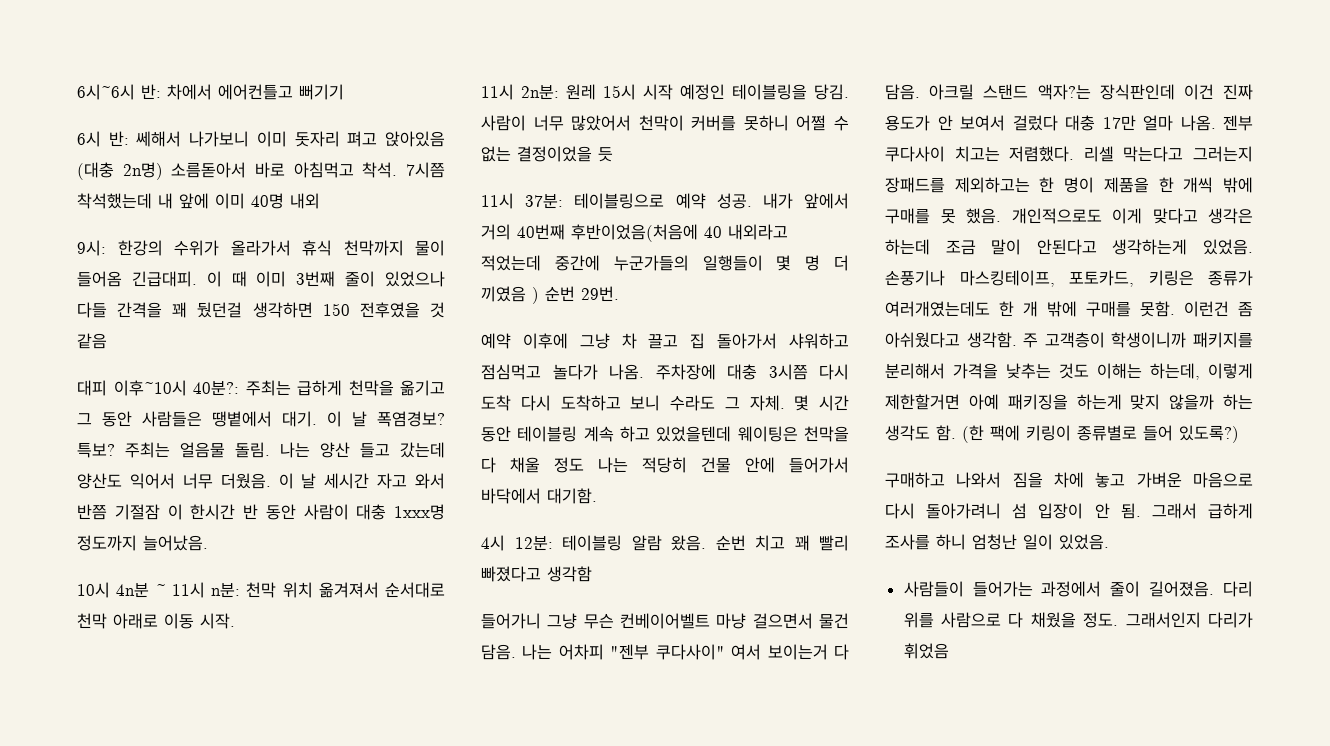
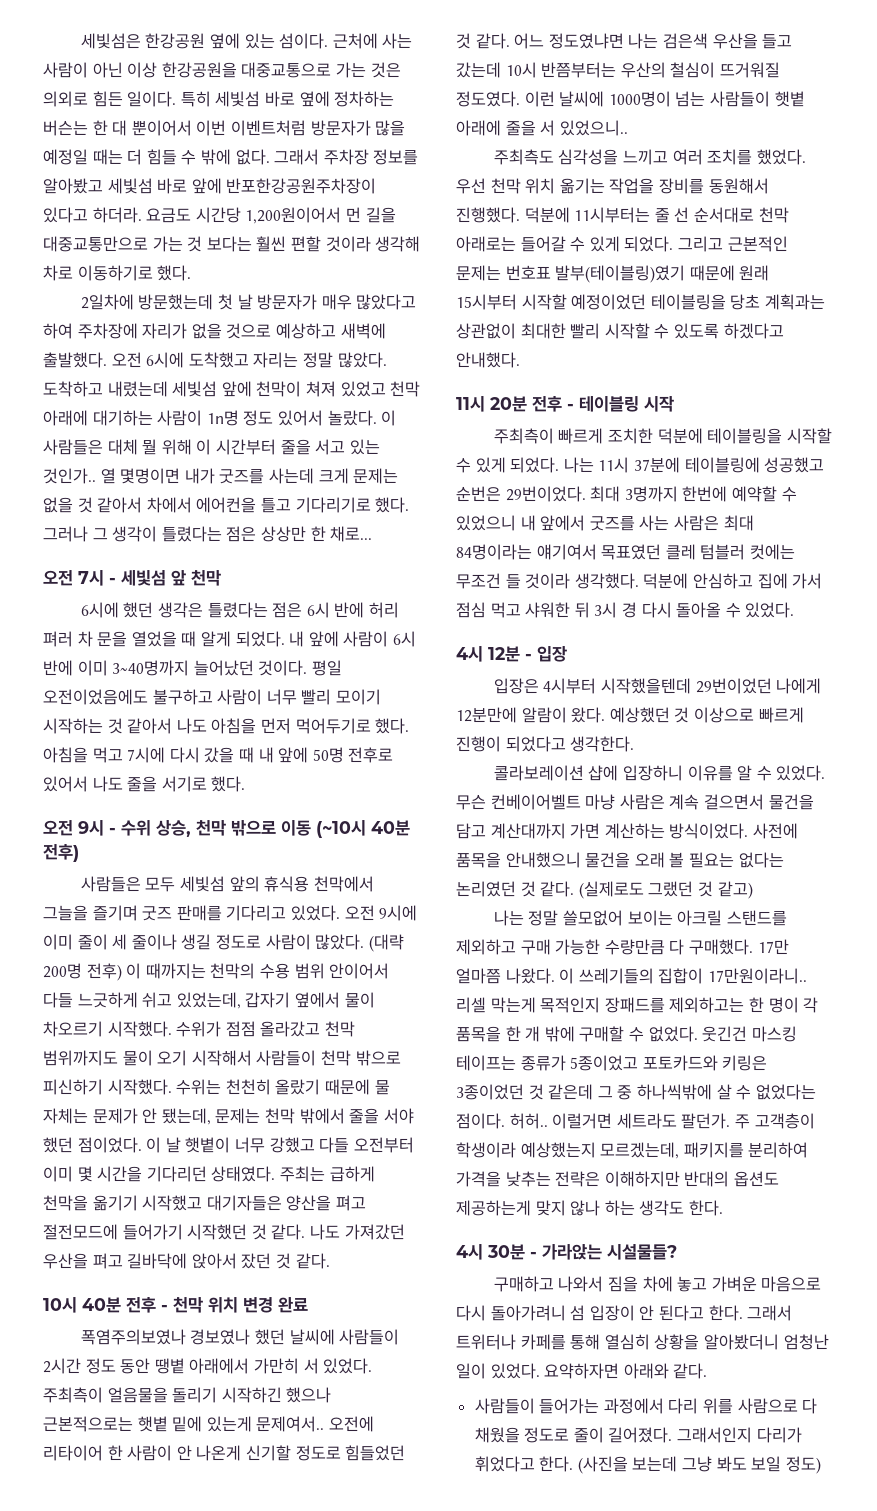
[77,84,344,100] [77,131,445,147] [77,162,445,180] [77,193,320,209] [77,240,445,256] [77,271,445,287] [77,302,445,318] [77,333,107,349] [77,380,445,396] [77,411,445,427] [77,442,445,458] [77,473,445,489] [77,504,445,520] [77,535,208,551] [77,582,445,598] [77,613,235,629] [481,84,849,100] [481,115,849,131] [481,146,613,162] [481,193,849,209] [481,224,788,242] [481,255,849,271] [481,286,619,304] [481,333,849,349] [481,364,849,380] [481,395,849,411] [481,426,849,442] [481,457,849,473] [481,488,597,504] [481,535,849,551] [481,566,592,582] [481,613,849,629] [481,644,849,660] [885,84,1253,100] [885,115,1253,131] [885,146,1253,162] [885,177,1253,193] [885,208,1253,224] [885,239,1253,255] [885,270,1253,287] [885,301,1253,317] [885,332,1253,348] [885,363,1253,380] [885,394,1253,410] [885,425,1239,443] 6시~6시 반: 차에서 에어컨틀고 뻐기기 // 6시 반: 쎄해서 나가보니 이미 돗자리 펴고 앉아있음 (대충 2n명) 소름돋아서 바로 아침먹고 착석. 7시쯤 착석했는데 내 앞에 이미 40명 내외 // 9시: 한강의 수위가 올라가서 휴식 천막까지 물이 들어옴 긴급대피. 이 때 이미 3번째 줄이 있었으나 다들 간격을 꽤 뒀던걸 생각하면 150 전후였을 것 같음 // 대피 이후~10시 40분?: 주최는 급하게 천막을 옮기고 그 동안 사람들은 땡볕에서 대기. 이 날 폭염경보? 특보? 주최는 얼음물 돌림. 나는 양산 들고 갔는데 양산도 익어서 너무 더웠음. 이 날 세시간 자고 와서 반쯤 기절잠 이 한시간 반 동안 사람이 대충 1xxx명 정도까지 늘어났음. // 10시 4n분 ~ 11시 n분: 천막 위치 옮겨져서 순서대로 천막 아래로 이동 시작. // 11시 2n분: 원레 15시 시작 예정인 테이블링을 당김. 사람이 너무 많았어서 천막이 커버를 못하니 어쩔 수 없는 결정이었을 듯 // 11시 37분: 테이블링으로 예약 성공. 내가 앞에서 거의 40번째 후반이었음(처음에 40 내외라고 적었는데 중간에 누군가들의 일행들이 몇 명 더 끼였음 ) 순번 29번. // 예약 이후에 그냥 차 끌고 집 돌아가서 샤워하고 점심먹고 놀다가 나옴. 주차장에 대충 3시쯤 다시 도착 다시 도착하고 보니 수라도 그 자체. 몇 시간 동안 테이블링 계속 하고 있었을텐데 웨이팅은 천막을 다 채울 정도 나는 적당히 건물 안에 들어가서 바닥에서 대기함. // 4시 12분: 테이블링 알람 왔음. 순번 치고 꽤 빨리 빠졌다고 생각함 // 들어가니 그냥 무슨 컨베이어벨트 마냥 걸으면서 물건 담음. 나는 어차피 "젠부 쿠다사이" 여서 보이는거 다 담음. 아크릴 스탠드 액자?는 장식판인데 이건 진짜 용도가 안 보여서 걸렀다 대충 17만 얼마 나옴. 젠부 쿠다사이 치고는 저렴했다. 리셀 막는다고 그러는지 장패드를 제외하고는 한 명이 제품을 한 개씩 밖에 구매를 못 했음. 개인적으로도 이게 맞다고 생각은 하는데 조금 말이 안된다고 생각하는게 있었음. 손풍기나 마스킹테이프, 포토카드, 키링은 종류가 여러개였는데도 한 개 밖에 구매를 못함. 이런건 좀 아쉬웠다고 생각함. 주 고객층이 학생이니까 패키지를 분리해서 가격을 낮추는 것도 이해는 하는데, 이렇게 제한할거면 아예 패키징을 하는게 맞지 않을까 하는 생각도 함. (한 팩에 키링이 종류별로 들어 있도록?) -> [80,33,413,49] [43,62,401,78] [43,91,395,107] [43,120,406,136] [43,149,419,165] [43,178,377,194] [43,207,396,224] [43,236,421,252] [43,265,192,281] [80,294,417,310] [43,323,386,339] [43,352,387,368] [43,381,421,397] [43,410,397,426] [43,439,380,455] [43,468,399,484] [43,497,410,513] [43,526,373,542] [43,570,221,586] [80,602,399,618] [43,631,416,647] [43,660,342,676] [43,689,381,705] [43,718,410,734] [43,747,394,763] [43,776,246,792] [43,820,410,838] [43,844,79,862] [80,876,374,892] [43,905,418,921] [43,934,404,952] [43,963,390,981] [43,992,375,1009] [43,1021,355,1037] [43,1050,401,1066] [43,1079,390,1095] [43,1108,414,1125] [43,1137,414,1153] [43,1166,375,1182] [43,1195,366,1211] [43,1224,405,1240] [43,1253,330,1269] [43,1297,308,1313] [80,1329,400,1345] [43,1358,373,1374] [43,1387,332,1403] [43,1416,374,1432] [43,1445,406,1461] [456,33,793,49] [456,62,780,78] [456,91,805,107] [456,120,628,136] [493,149,806,165] [456,178,769,194] [456,207,789,223] [456,236,788,252] [456,265,770,283] [456,294,825,310] [456,323,784,339] [456,352,520,368] [456,396,674,412] [493,428,832,444] [456,457,825,473] [456,486,797,502] [456,515,754,531] [456,544,795,560] [456,573,823,589] [456,602,795,618] [456,646,567,662] [493,678,822,694] [456,707,804,723] [456,736,635,752] [493,765,826,781] [456,794,814,810] [456,823,798,839] [456,852,784,868] [456,881,753,899] [493,910,787,926] [456,939,789,955] [456,968,807,984] [456,997,819,1013] [456,1026,797,1042] [456,1055,768,1071] [456,1084,816,1100] [456,1113,815,1129] [456,1142,809,1159] [456,1171,779,1187] [456,1200,723,1216] [456,1244,677,1260] 세빛섬은 한강공원 옆에 있는 섬이다. 근처에 사는 사람이 아닌 이상 한강공원을 대중교통으로 가는 것은 의외로 힘든 일이다. 특히 세빛섬 바로 옆에 정차하는 버슨는 한 대 뿐이어서 이번 이벤트처럼 방문자가 많을 예정일 때는 더 힘들 수 밖에 없다. 그래서 주차장 정보를 알아봤고 세빛섬 바로 앞에 반포한강공원주차장이 있다고 하더라. 요금도 시간당 1,200원이어서 먼 길을 대중교통만으로 가는 것 보다는 훨씬 편할 것이라 생각해 차로 이동하기로 했다. // 2일차에 방문했는데 첫 날 방문자가 매우 많았다고 하여 주차장에 자리가 없을 것으로 예상하고 새벽에 출발했다. 오전 6시에 도착했고 자리는 정말 많았다. 도착하고 내렸는데 세빛섬 앞에 천막이 쳐져 있었고 천막 아래에 대기하는 사람이 1n명 정도 있어서 놀랐다. 이 사람들은 대체 뭘 위해 이 시간부터 줄을 서고 있는 것인가.. 열 몇명이면 내가 굿즈를 사는데 크게 문제는 없을 것 같아서 차에서 에어컨을 틀고 기다리기로 했다. 그러나 그 생각이 틀렸다는 점은 상상만 한 채로... // 오전 7시 - 세빛섬 앞 천막 // 6시에 했던 생각은 틀렸다는 점은 6시 반에 허리 펴러 차 문을 열었을 때 알게 되었다. 내 앞에 사람이 6시 반에 이미 3~40명까지 늘어났던 것이다. 평일 오전이었음에도 불구하고 사람이 너무 빨리 모이기 시작하는 것 같아서 나도 아침을 먼저 먹어두기로 했다. 아침을 먹고 7시에 다시 갔을 때 내 앞에 50명 전후로 있어서 나도 줄을 서기로 했다. // 오전 9시 - 수위 상승, 천막 밖으로 이동 (~10시 40분 전후) // 사람들은 모두 세빛섬 앞의 휴식용 천막에서 그늘을 즐기며 굿즈 판매를 기다리고 있었다. 오전 9시에 이미 줄이 세 줄이나 생길 정도로 사람이 많았다. (대략 200명 전후) 이 때까지는 천막의 수용 범위 안이어서 다들 느긋하게 쉬고 있었는데, 갑자기 옆에서 물이 차오르기 시작했다. 수위가 점점 올라갔고 천막 범위까지도 물이 오기 시작해서 사람들이 천막 밖으로 피신하기 시작했다. 수위는 천천히 올랐기 때문에 물 자체는 문제가 안 됐는데, 문제는 천막 밖에서 줄을 서야 했던 점이었다. 이 날 햇볕이 너무 강했고 다들 오전부터 이미 몇 시간을 기다리던 상태였다. 주최는 급하게 천막을 옮기기 시작했고 대기자들은 양산을 펴고 절전모드에 들어가기 시작했던 것 같다. 나도 가져갔던 우산을 펴고 길바닥에 앉아서 잤던 것 같다. // 10시 40분 전후 - 천막 위치 변경 완료 // 폭염주의보였나 경보였나 했던 날씨에 사람들이 2시간 정도 동안 땡볕 아래에서 가만히 서 있었다. 주최측이 얼음물을 돌리기 시작하긴 했으나 근본적으로는 햇볕 밑에 있는게 문제여서.. 오전에 리타이어 한 사람이 안 나온게 신기할 정도로 힘들었던 것 같다. 어느 정도였냐면 나는 검은색 우산을 들고 갔는데 10시 반쯤부터는 우산의 철심이 뜨거워질 정도였다. 이런 날씨에 1000명이 넘는 사람들이 햇볕 아래에 줄을 서 있었으니.. // 주최측도 심각성을 느끼고 여러 조치를 했었다. 우선 천막 위치 옮기는 작업을 장비를 동원해서 진행했다. 덕분에 11시부터는 줄 선 순서대로 천막 아래로는 들어갈 수 있게 되었다. 그리고 근본적인 문제는 번호표 발부(테이블링)였기 때문에 원래 15시부터 시작할 예정이었던 테이블링을 당초 계획과는 상관없이 최대한 빨리 시작할 수 있도록 하겠다고 안내했다. // 11시 20분 전후 - 테이블링 시작 // 주최측이 빠르게 조치한 덕분에 테이블링을 시작할 수 있게 되었다. 나는 11시 37분에 테이블링에 성공했고 순번은 29번이었다. 최대 3명까지 한번에 예약할 수 있었으니 내 앞에서 굿즈를 사는 사람은 최대 84명이라는 얘기여서 목표였던 클레 텀블러 컷에는 무조건 들 것이라 생각했다. 덕분에 안심하고 집에 가서 점심 먹고 샤워한 뒤 3시 경 다시 돌아올 수 있었다. // 4시 12분 - 입장 // 입장은 4시부터 시작했을텐데 29번이었던 나에게 12분만에 알람이 왔다. 예상했던 것 이상으로 빠르게 진행이 되었다고 생각한다. // 콜라보레이션 샵에 입장하니 이유를 알 수 있었다. 무슨 컨베이어벨트 마냥 사람은 계속 걸으면서 물건을 담고 계산대까지 가면 계산하는 방식이었다. 사전에 품목을 안내했으니 물건을 오래 볼 필요는 없다는 논리였던 것 같다. (실제로도 그랬던 것 같고) // 나는 정말 쓸모없어 보이는 아크릴 스탠드를 제외하고 구매 가능한 수량만큼 다 구매했다. 17만 얼마쯤 나왔다. 이 쓰레기들의 집합이 17만원이라니.. 리셀 막는게 목적인지 장패드를 제외하고는 한 명이 각 품목을 한 개 밖에 구매할 수 없었다. 웃긴건 마스킹 테이프는 종류가 5종이었고 포토카드와 키링은 3종이었던 것 같은데 그 중 하나씩밖에 살 수 없었다는 점이다. 허허.. 이럴거면 세트라도 팔던가. 주 고객층이 학생이라 예상했는지 모르겠는데, 패키지를 분리하여 가격을 낮추는 전략은 이해하지만 반대의 옵션도 제공하는게 맞지 않나 하는 생각도 한다. // 4시 30분 - 가라앉는 시설물들?
[1120,503,1253,519] [885,534,1109,550] 됨. 그래서 급하게 조사를 하니 엄청난 일이 있었음. -> [658,1305,793,1321] [456,1334,829,1350] [456,1363,708,1379] 된다고 한다. 그래서 트위터나 카페를 통해 열심히 상황을 알아봤더니 엄청난 일이 있었다. 요약하자면 아래와 같다.
[1110,581,1215,597] 줄이 길어졌음. -> (664, 1406) none
[1083,612,1253,628] [903,643,949,659] 정도. 그래서인지 다리가 휘었음 -> [524,1427,802,1443] [474,1456,821,1474] 정도로 줄이 길어졌다. 그래서인지 다리가 휘었다고 한다. (사진을 보는데 그냥 봐도 보일 정도)

